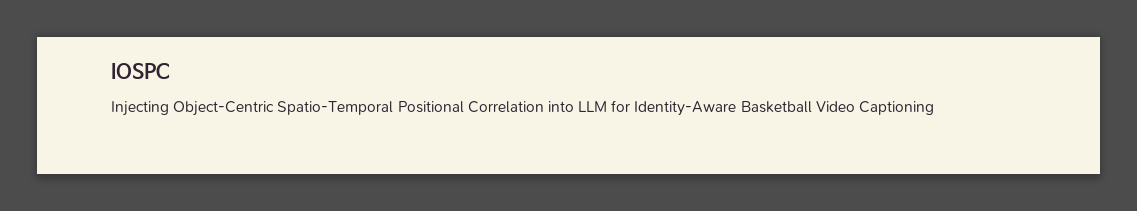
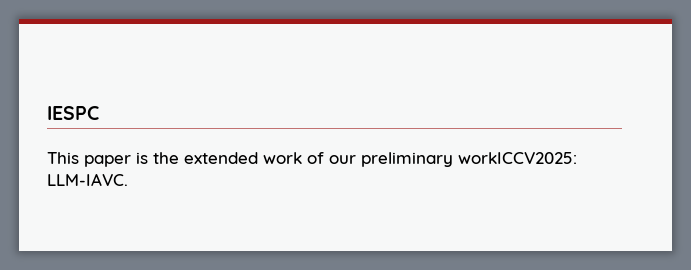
[111,63,170,79] [111,100,935,116] IOSPC // Injecting Object-Centric Spatio-Temporal Positional Correlation into LLM for Identity-Aware Basketball Video Captioning -> [47,106,99,120] [47,152,577,167] [47,173,128,186] IESPC // This paper is the extended work of our preliminary workICCV2025: LLM-IAVC.

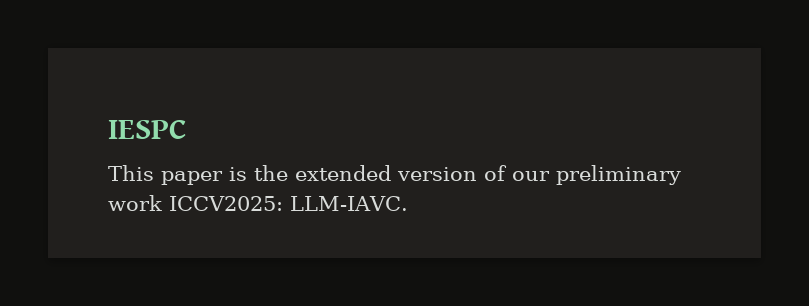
[263,152,302,164] work -> [397,167,477,181] version
[458,152,577,164] workICCV2025: -> [108,195,283,211] work ICCV2025:

